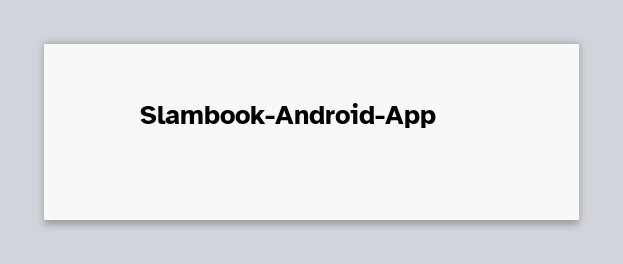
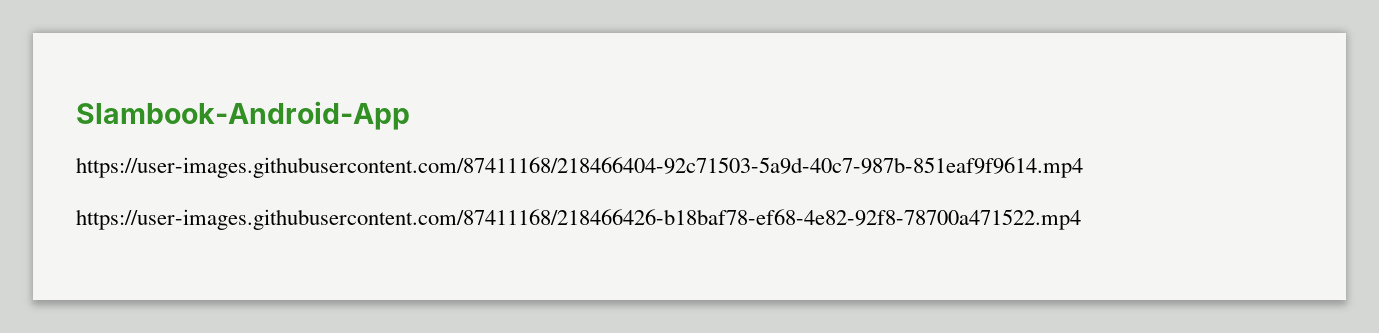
(436, 115) none -> [76,157,1083,178] [76,209,1081,230] // https://user-images.githubusercontent.com/87411168/218466404-92c71503-5a9d-40c7-987b-851eaf9f9614.mp4 // https://user-images.githubusercontent.com/87411168/218466426-b18baf78-ef68-4e82-92f8-78700a471522.mp4

